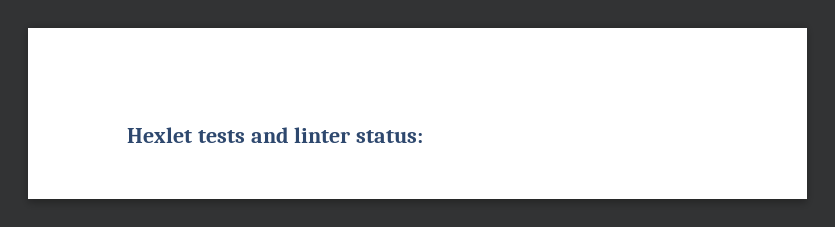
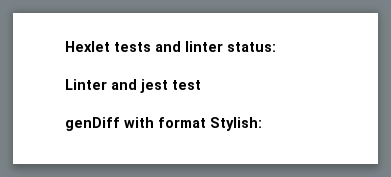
(424, 136) none -> [65,79,201,93] [65,117,262,131] // Linter and jest test // genDiff with format Stylish:

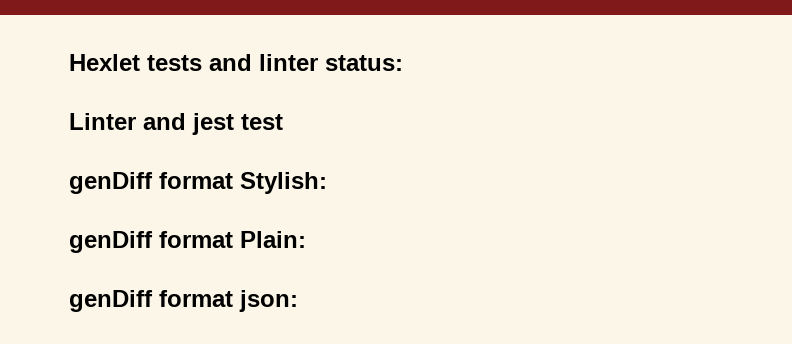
[124,117,154,128] with -> (153, 183) none
(262, 124) none -> [69,231,306,253] [69,290,298,312] // genDiff format Plain: // genDiff format json:

